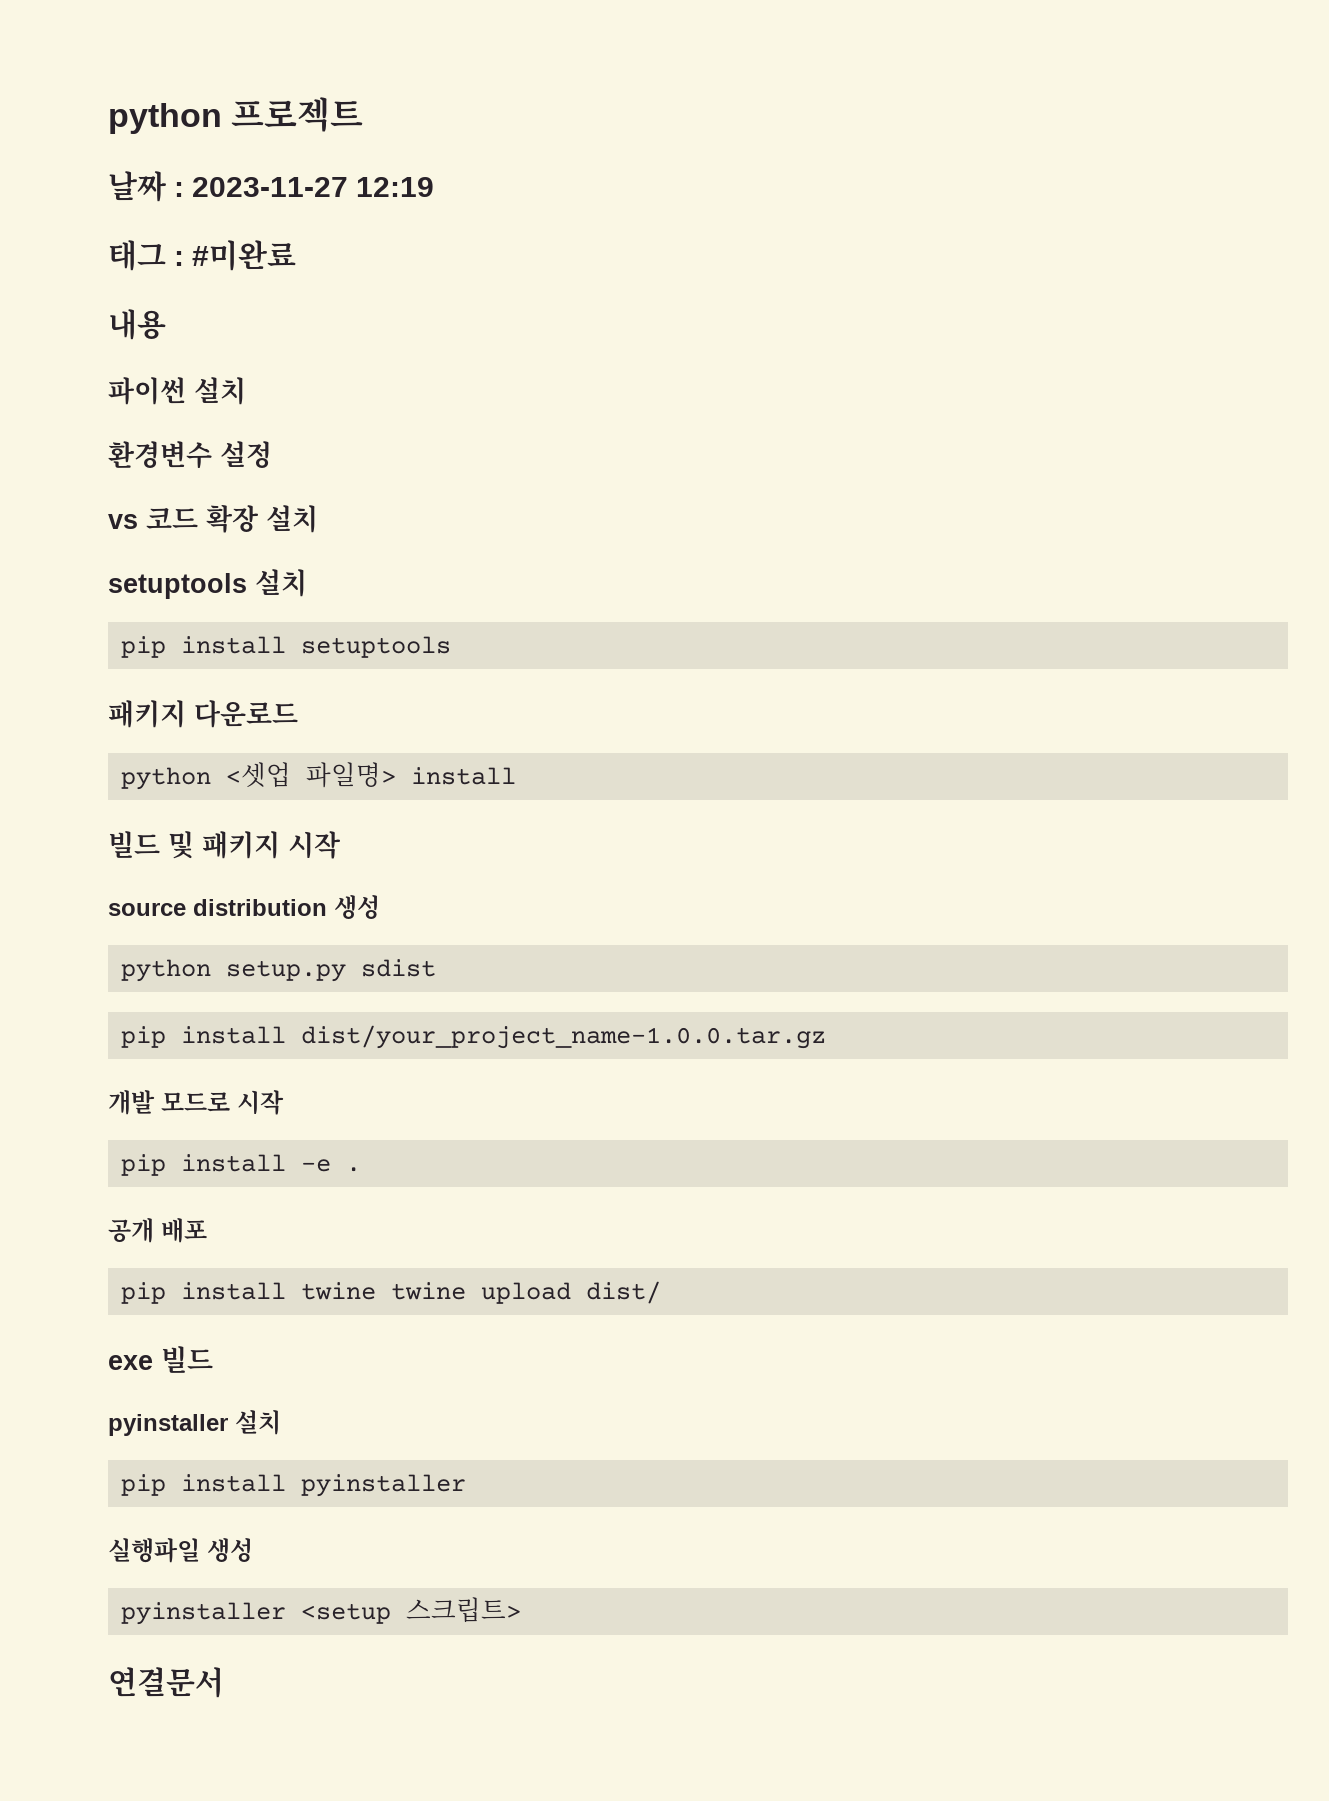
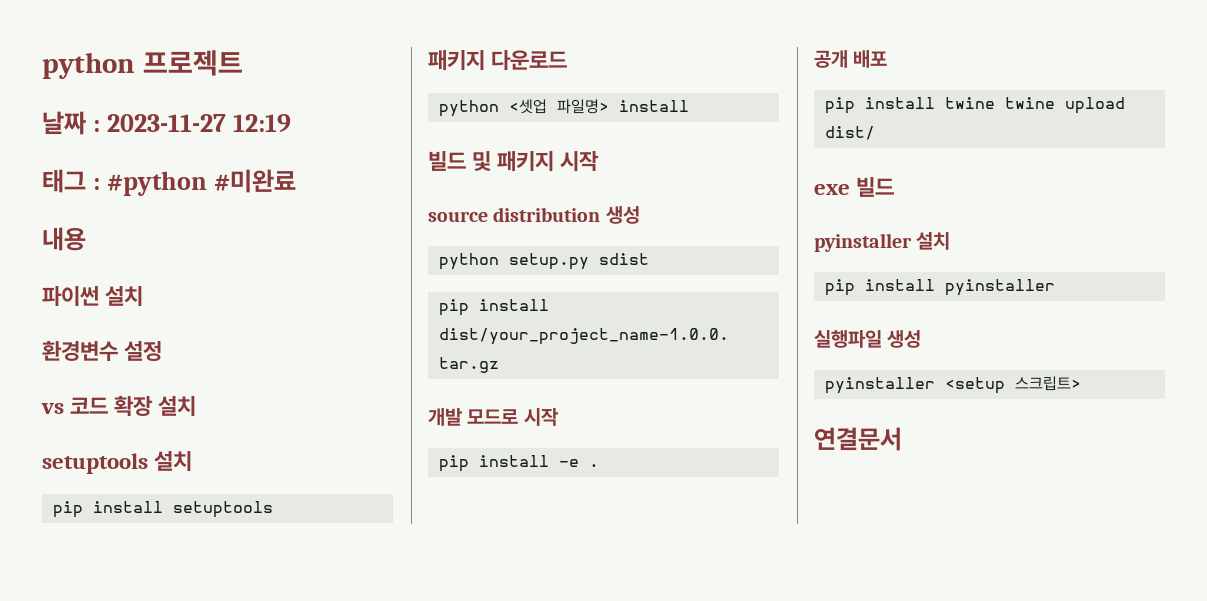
(185, 258) none -> [106,171,207,196] #python

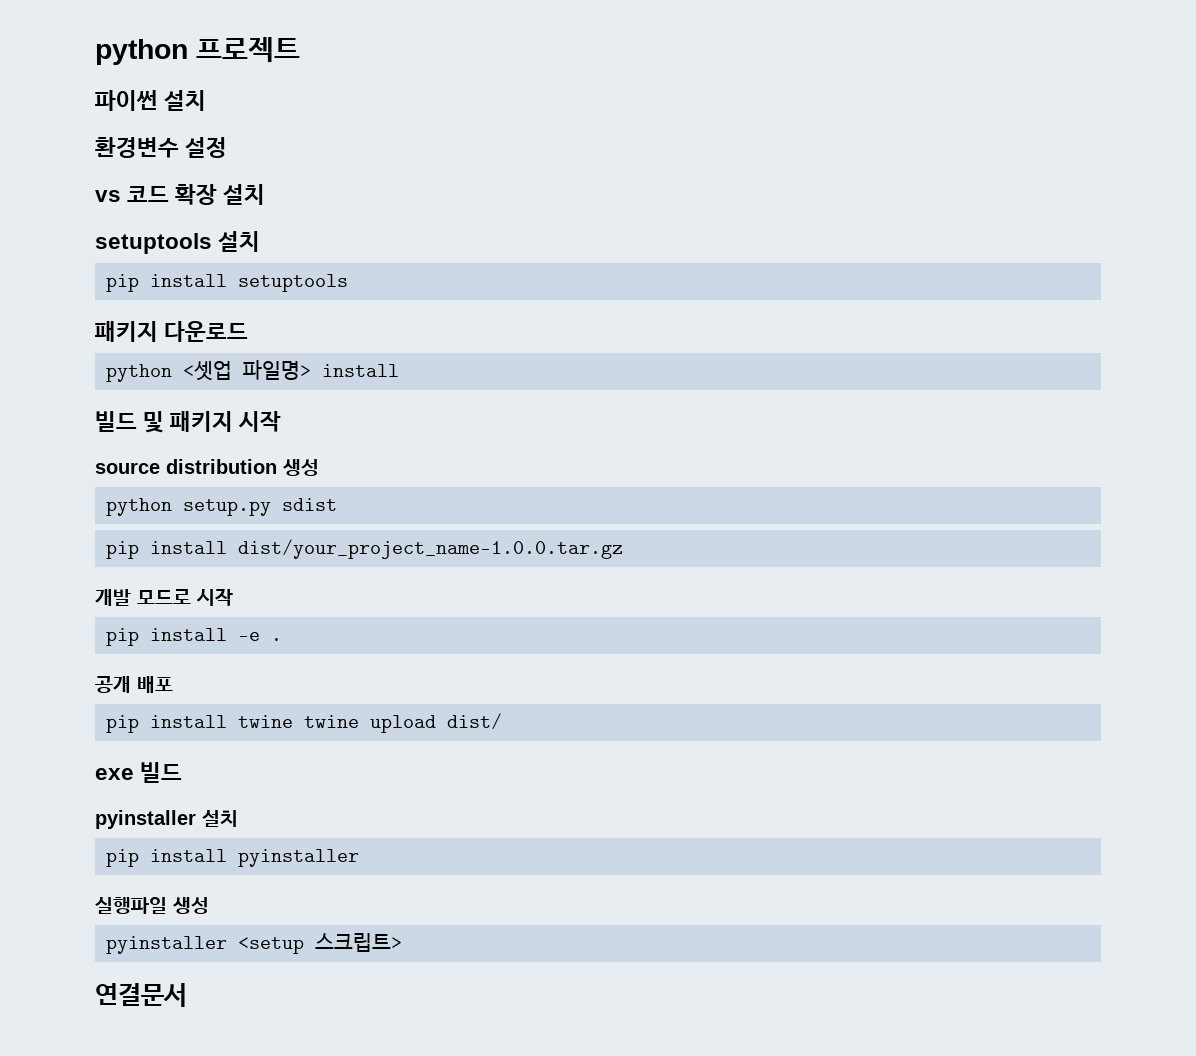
[42,111,291,135] [42,169,296,196] [42,227,86,251] // 날짜 : 2023-11-27 12:19 // 태그 : #python #미완료 // 내용 -> (300, 50) none

